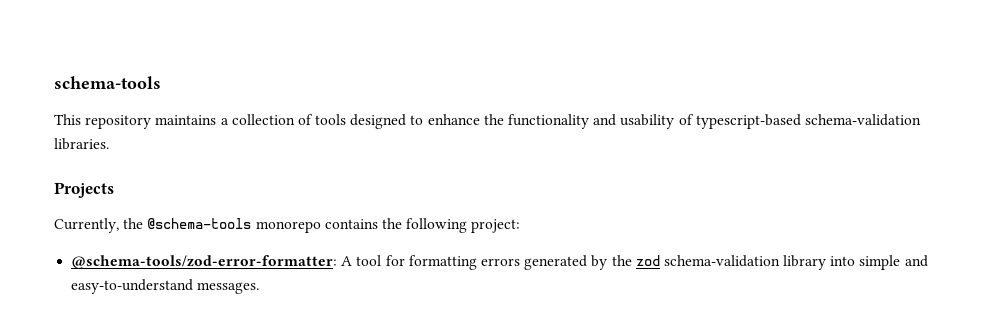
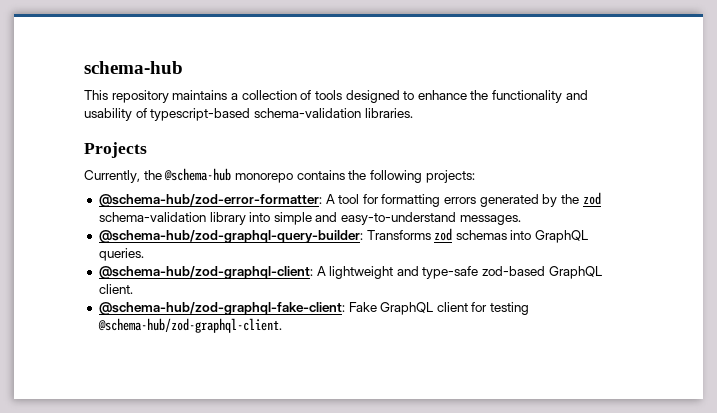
[54,76,161,89] schema-tools -> [84,61,183,74] schema-hub
[147,218,252,229] @schema-tools -> [164,168,232,181] @schema-hub
[471,219,521,233] [71,255,338,269] project: // @schema-tools/zod-error-formatter: -> [425,170,475,183] [98,194,322,207] projects: // @schema-hub/zod-error-formatter:
(260, 288) none -> [98,228,589,243] [98,248,144,261] [98,266,602,279] [98,284,133,294] [98,302,530,315] [97,318,282,333] // @schema-hub/zod-graphql-query-builder: Transforms zod schemas into GraphQL queries. // @schema-hub/zod-graphql-client: A lightweight and type-safe zod-based GraphQL client. // @schema-hub/zod-graphql-fake-client: Fake GraphQL client for testing @schema-hub/zod-graphql-client.

